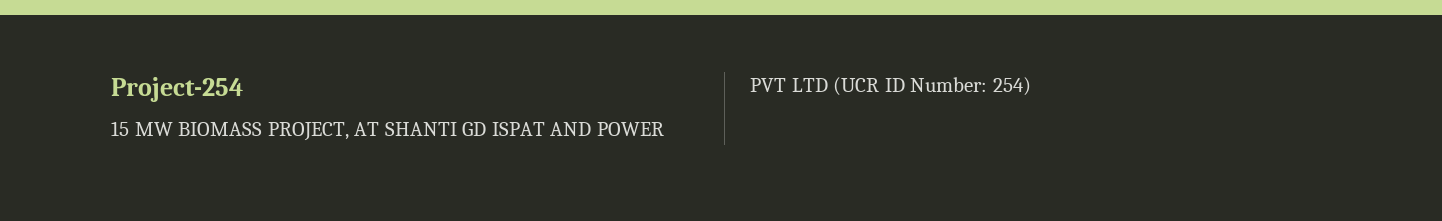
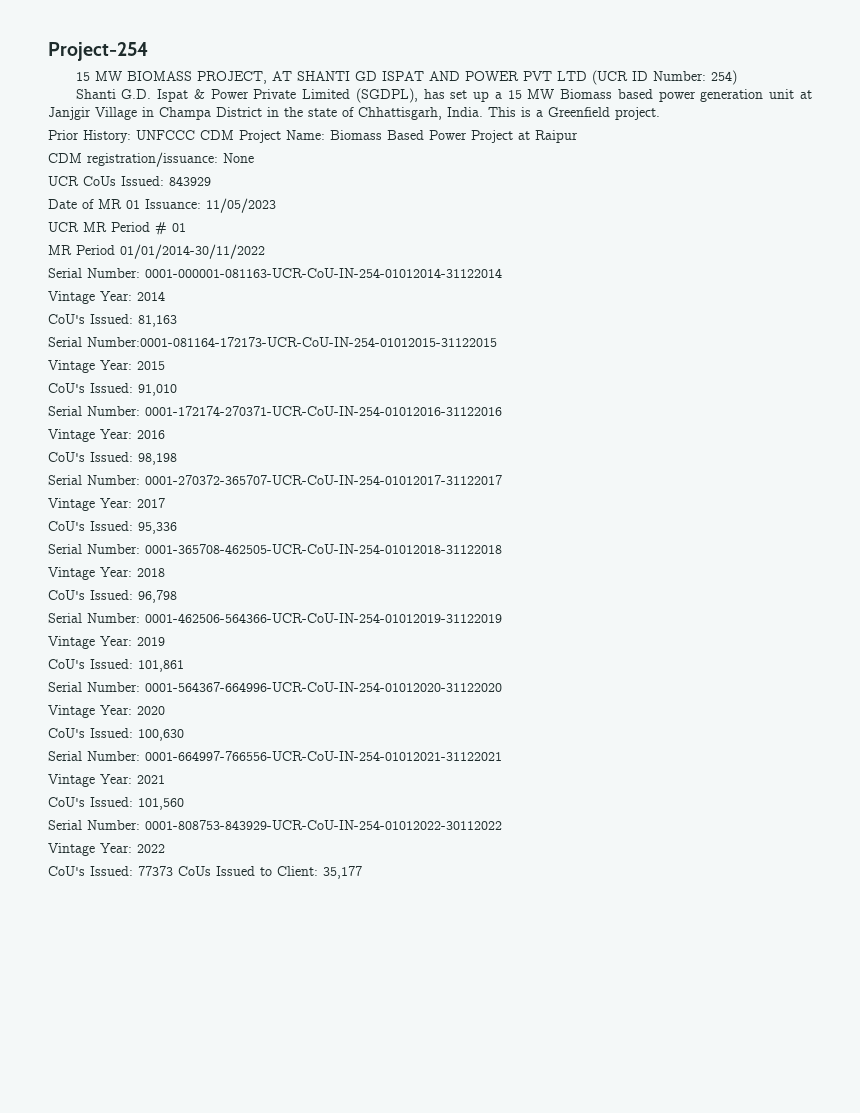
(1031, 86) none -> [75,88,813,103] [48,107,660,120] [48,130,578,143] [48,152,254,167] [48,176,211,186] [48,198,276,213] [48,222,186,235] [48,244,265,259] [48,268,502,278] [48,291,165,304] [48,314,177,327] [48,337,497,347] [48,360,165,373] [48,383,177,396] [48,406,502,416] [48,429,165,442] [48,452,177,465] [48,475,502,485] [48,498,165,511] [48,521,177,534] [48,544,502,554] [48,567,165,580] [48,590,177,603] [48,613,502,623] [48,636,165,649] [48,659,184,672] [48,682,502,692] [48,705,165,718] [48,728,184,741] [48,751,502,761] [48,774,165,787] [48,797,184,810] [48,820,502,830] [48,843,165,856] [48,866,362,879] // Shanti G.D. Ispat & Power Private Limited (SGDPL), has set up a 15 MW Biomass based power generation unit at Janjgir Village in Champa District in the state of Chhattisgarh, India. This is a Greenfield project. // Prior History: UNFCCC CDM Project Name: Biomass Based Power Project at Raipur // CDM registration/issuance: None // UCR CoUs Issued: 843929 // Date of MR 01 Issuance: 11/05/2023 // UCR MR Period # 01 // MR Period 01/01/2014-30/11/2022 // Serial Number: 0001-000001-081163-UCR-CoU-IN-254-01012014-31122014 // Vintage Year: 2014 // CoU's Issued: 81,163 // Serial Number:0001-081164-172173-UCR-CoU-IN-254-01012015-31122015 // Vintage Year: 2015 // CoU's Issued: 91,010 // Serial Number: 0001-172174-270371-UCR-CoU-IN-254-01012016-31122016 // Vintage Year: 2016 // CoU's Issued: 98,198 // Serial Number: 0001-270372-365707-UCR-CoU-IN-254-01012017-31122017 // Vintage Year: 2017 // CoU's Issued: 95,336 // Serial Number: 0001-365708-462505-UCR-CoU-IN-254-01012018-31122018 // Vintage Year: 2018 // CoU's Issued: 96,798 // Serial Number: 0001-462506-564366-UCR-CoU-IN-254-01012019-31122019 // Vintage Year: 2019 // CoU's Issued: 101,861 // Serial Number: 0001-564367-664996-UCR-CoU-IN-254-01012020-31122020 // Vintage Year: 2020 // CoU's Issued: 100,630 // Serial Number: 0001-664997-766556-UCR-CoU-IN-254-01012021-31122021 // Vintage Year: 2021 // CoU's Issued: 101,560 // Serial Number: 0001-808753-843929-UCR-CoU-IN-254-01012022-30112022 // Vintage Year: 2022 // CoU's Issued: 77373 CoUs Issued to Client: 35,177

